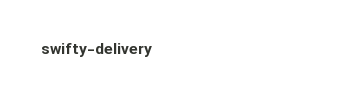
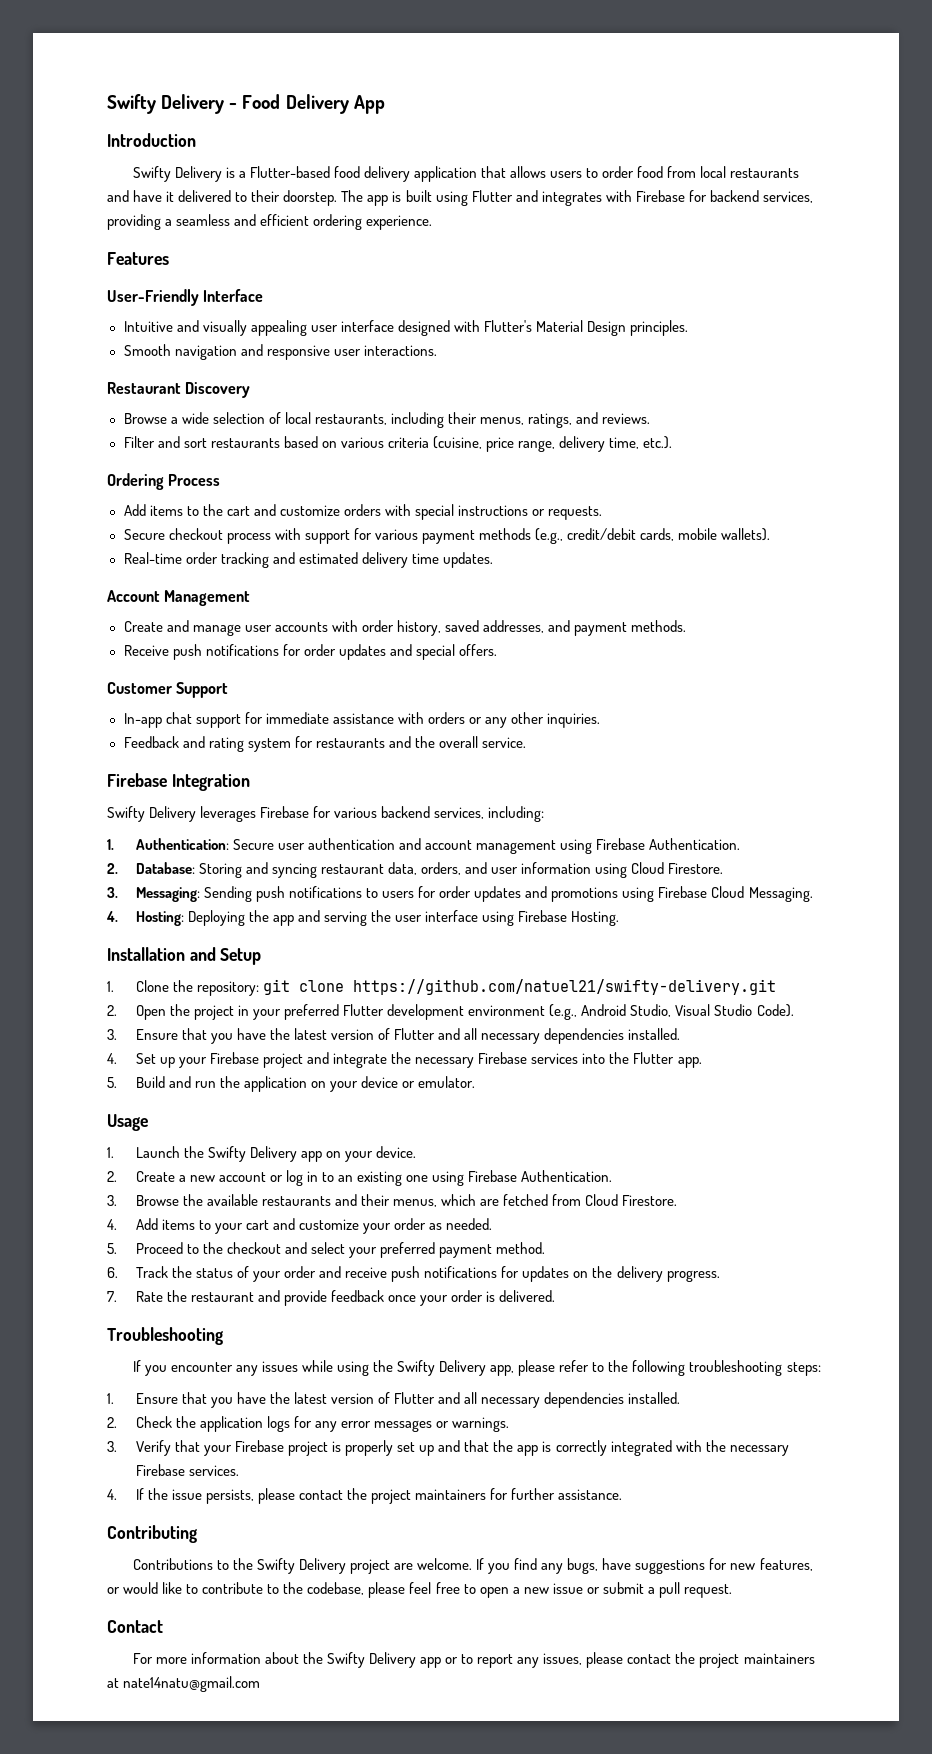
[41,43,152,57] swifty-delivery -> [107,94,385,114] [107,133,196,147] [132,166,800,182] [107,190,813,206] [107,214,433,230] [107,252,169,265] [107,289,264,306] [123,320,689,336] [123,344,437,360] [107,382,251,398] [123,412,651,428] [123,436,673,452] [107,473,221,490] [123,504,603,520] [123,528,771,544] [123,552,493,568] [107,590,251,606] [123,620,687,636] [123,644,497,660] [107,682,229,698] [123,712,601,728] [123,736,526,752] [107,773,250,791] [107,806,545,822] [107,838,741,854] [107,862,724,878] [107,886,813,902] [106,910,620,926] [107,947,262,965] [107,979,776,996] [107,1004,794,1020] [107,1028,681,1044] [107,1052,702,1068] [107,1076,476,1092] [107,1114,148,1131] [107,1146,417,1162] [107,1170,613,1186] [107,1194,678,1207] [107,1218,493,1234] [107,1242,546,1258] [107,1266,720,1282] [107,1290,556,1306] [107,1327,223,1345] [132,1360,821,1376] [107,1392,681,1408] [107,1416,510,1432] [107,1440,789,1456] [135,1464,239,1476] [107,1488,623,1504] [107,1525,197,1543] [132,1558,813,1574] [107,1582,732,1598] [107,1620,163,1633] [132,1652,815,1668] [107,1676,261,1692] Swifty Delivery - Food Delivery App // Introduction // Swifty Delivery is a Flutter-based food delivery application that allows users to order food from local restaurants and have it delivered to their doorstep. The app is built using Flutter and integrates with Firebase for backend services, providing a seamless and efficient ordering experience. // Features // User-Friendly Interface // Intuitive and visually appealing user interface designed with Flutter's Material Design principles. // Smooth navigation and responsive user interactions. // Restaurant Discovery // Browse a wide selection of local restaurants, including their menus, ratings, and reviews. // Filter and sort restaurants based on various criteria (cuisine, price range, delivery time, etc.). // Ordering Process // Add items to the cart and customize orders with special instructions or requests. // Secure checkout process with support for various payment methods (e.g., credit/debit cards, mobile wallets). // Real-time order tracking and estimated delivery time updates. // Account Management // Create and manage user accounts with order history, saved addresses, and payment methods. // Receive push notifications for order updates and special offers. // Customer Support // In-app chat support for immediate assistance with orders or any other inquiries. // Feedback and rating system for restaurants and the overall service. // Firebase Integration // Swifty Delivery leverages Firebase for various backend services, including: // 1. Authentication: Secure user authentication and account management using Firebase Authentication. // 2. Database: Storing and syncing restaurant data, orders, and user information using Cloud Firestore. // 3. Messaging: Sending push notifications to users for order updates and promotions using Firebase Cloud Messaging. // 4. Hosting: Deploying the app and serving the user interface using Firebase Hosting. // Installation and Setup // 1. Clone the repository: git clone https://github.com/natuel21/swifty-delivery.git // 2. Open the project in your preferred Flutter development environment (e.g., Android Studio, Visual Studio Code). // 3. Ensure that you have the latest version of Flutter and all necessary dependencies installed. // 4. Set up your Firebase project and integrate the necessary Firebase services into the Flutter app. // 5. Build and run the application on your device or emulator. // Usage // 1. Launch the Swifty Delivery app on your device. // 2. Create a new account or log in to an existing one using Firebase Authentication. // 3. Browse the available restaurants and their menus, which are fetched from Cloud Firestore. // 4. Add items to your cart and customize your order as needed. // 5. Proceed to the checkout and select your preferred payment method. // 6. Track the status of your order and receive push notifications for updates on the delivery progress. // 7. Rate the restaurant and provide feedback once your order is delivered. // Troubleshooting // If you encounter any issues while using the Swifty Delivery app, please refer to the following troubleshooting steps: // 1. Ensure that you have the latest version of Flutter and all necessary dependencies installed. // 2. Check the application logs for any error messages or warnings. // 3. Verify that your Firebase project is properly set up and that the app is correctly integrated with the necessary Firebase services. // 4. If the issue persists, please contact the project maintainers for further assistance. // Contributing // Contributions to the Swifty Delivery project are welcome. If you find any bugs, have suggestions for new features, or would like to contribute to the codebase, please feel free to open a new issue or submit a pull request. // Contact // For more information about the Swifty Delivery app or to report any issues, please contact the project maintainers at nate14natu@gmail.com

